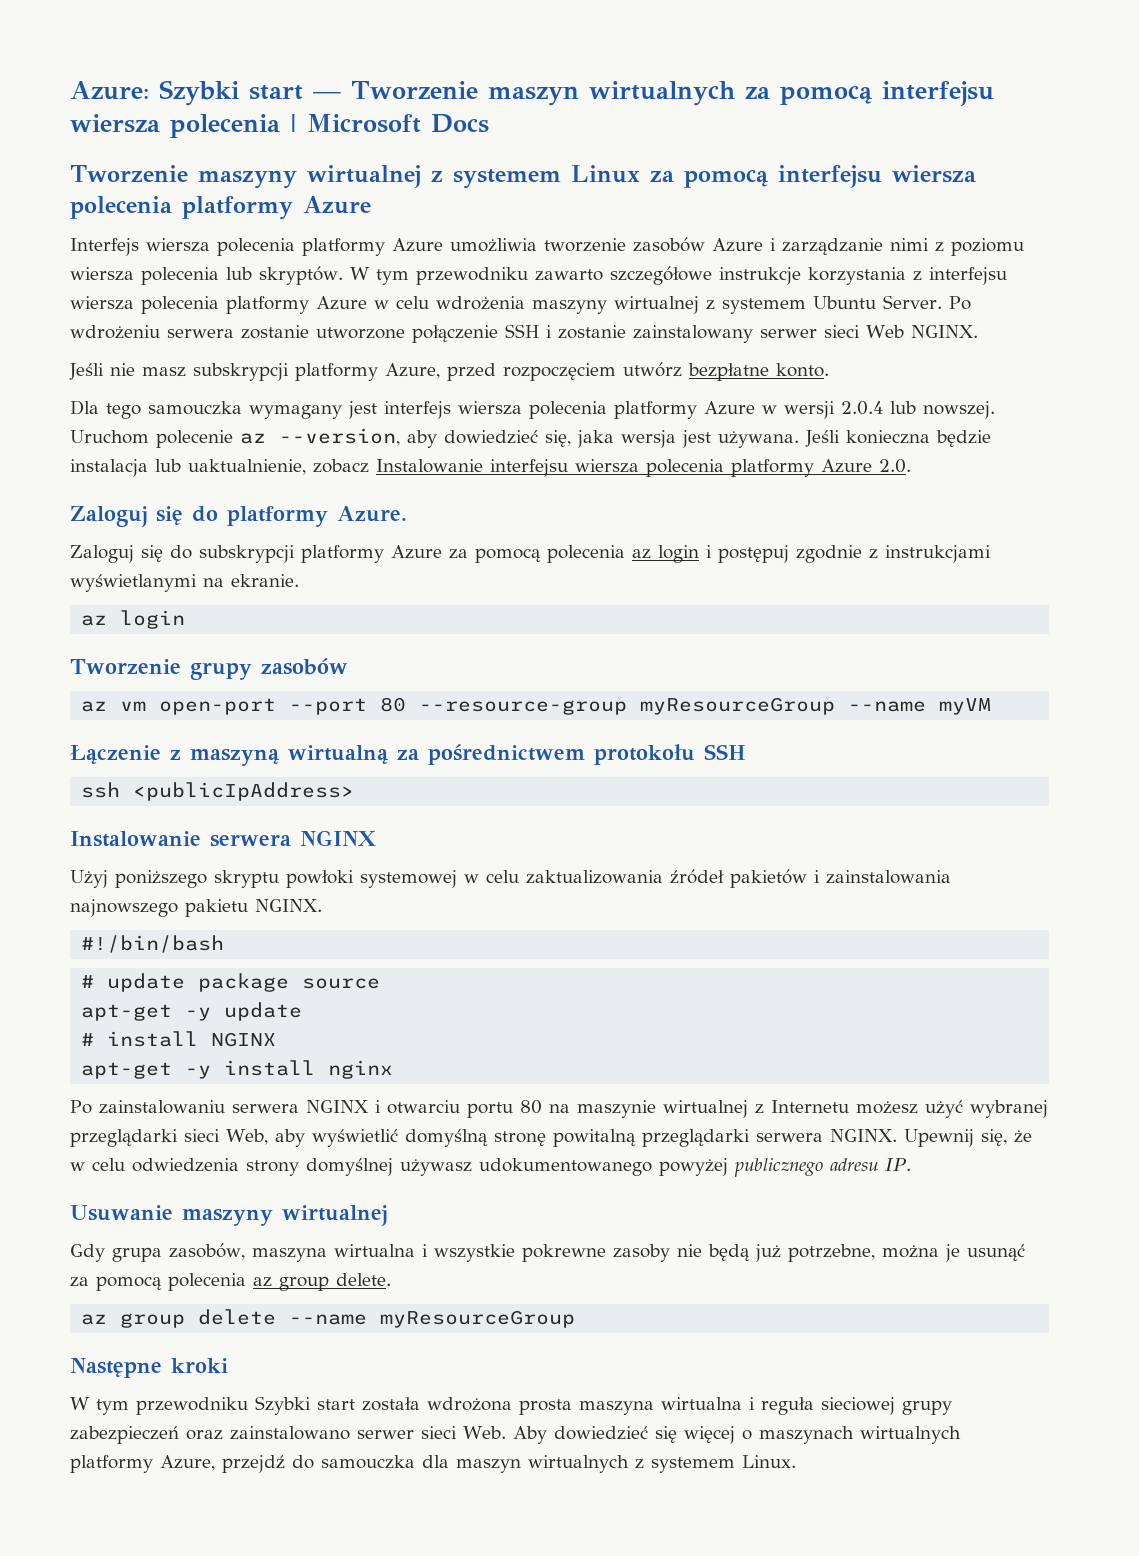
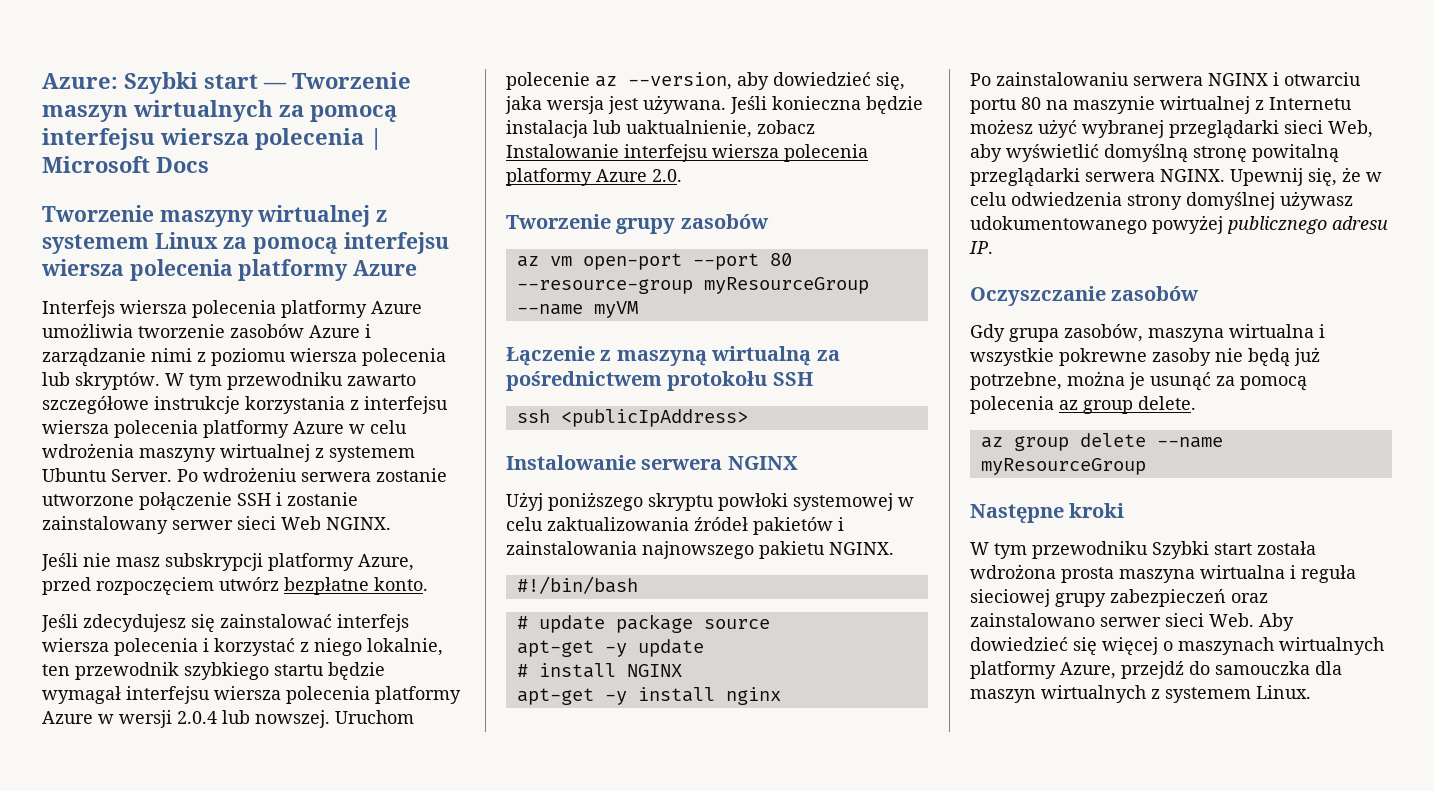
[70,400,451,419] Dla tego samouczka wymagany jest interfejs -> [41,614,409,632] [42,638,443,656] [42,662,385,680] [42,686,210,704] Jeśli zdecydujesz się zainstalować interfejs wiersza polecenia i korzystać z niego lokalnie, ten przewodnik szybkiego startu będzie wymagał interfejsu
[70,506,407,527] [70,545,991,563] [70,574,299,592] [81,610,186,629] // Zaloguj się do platformy Azure. // Zaloguj się do subskrypcji platformy Azure za pomocą polecenia az login i postępuj zgodnie z instrukcjami wyświetlanymi na ekranie. // az login -> (682, 175) none
[70,1205,387,1226] Usuwanie maszyny wirtualnej -> [970,286,1200,306] Oczyszczanie zasobów

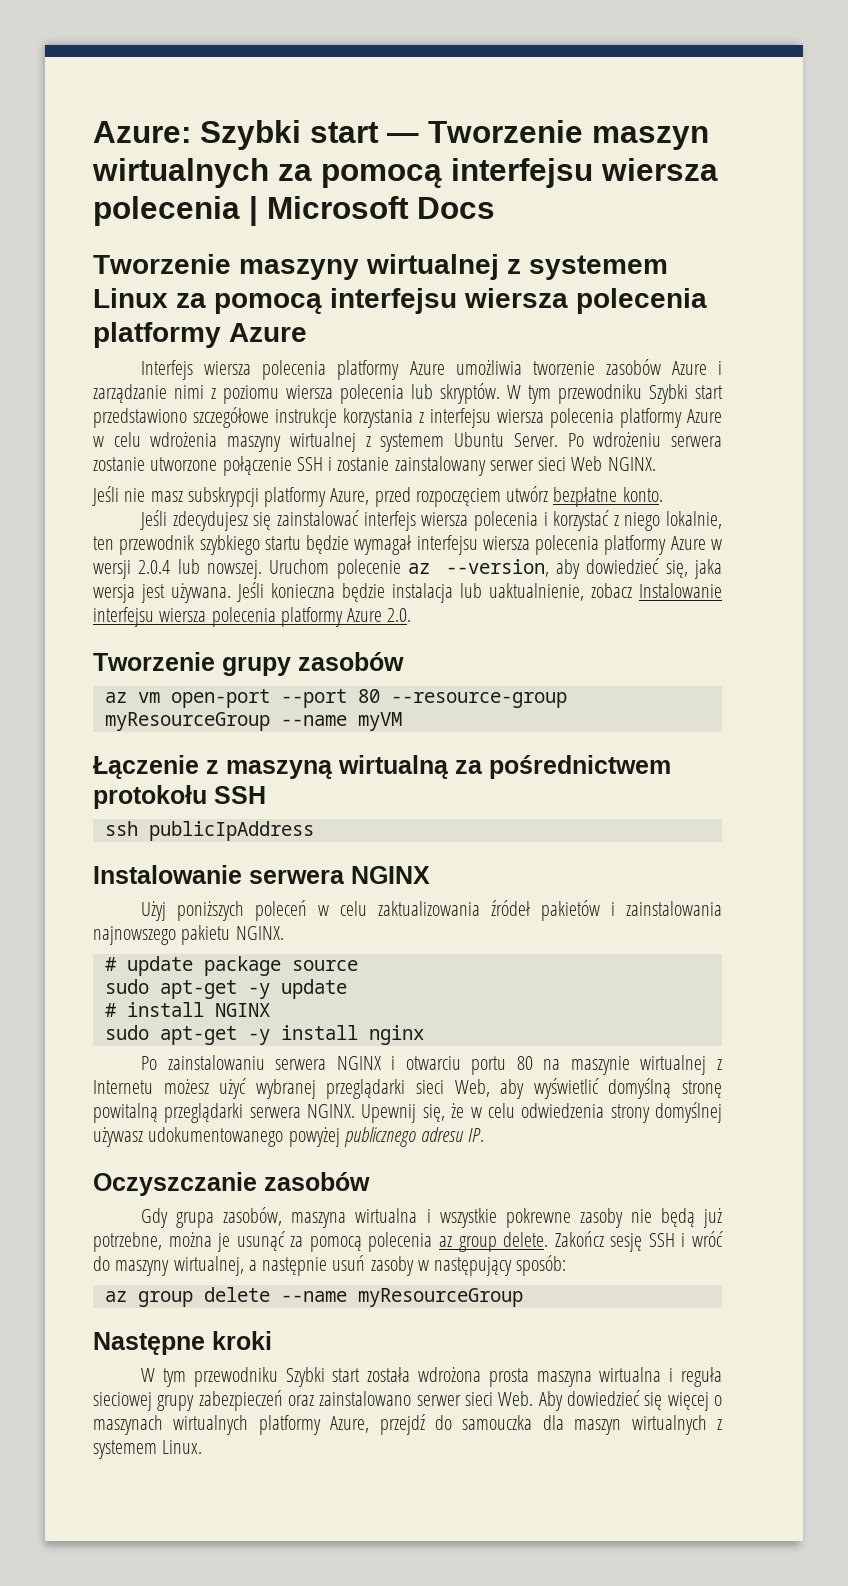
[347,374,416,386] zawarto -> [648,384,723,404] [93,408,187,428] Szybki start przedstawiono
[560,409,748,427] <publicIpAddress> -> [148,821,314,841] publicIpAddress
[548,492,893,511] poniższego skryptu powłoki systemowej -> [177,900,308,921] poniższych poleceń
[516,576,638,594] // #!/bin/bash -> (284, 933) none
(770, 624) none -> [104,979,149,994] sudo
(682, 670) none -> [104,1025,149,1040] sudo
(1196, 403) none -> [554,1231,723,1252] [93,1255,567,1276] Zakończ sesję SSH i wróć do maszyny wirtualnej, a następnie usuń zasoby w następujący sposób:

